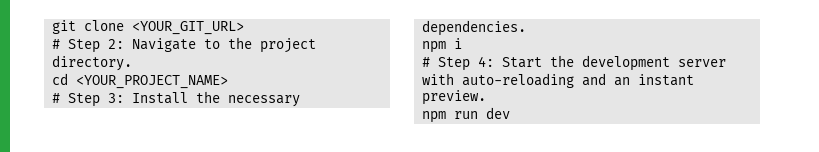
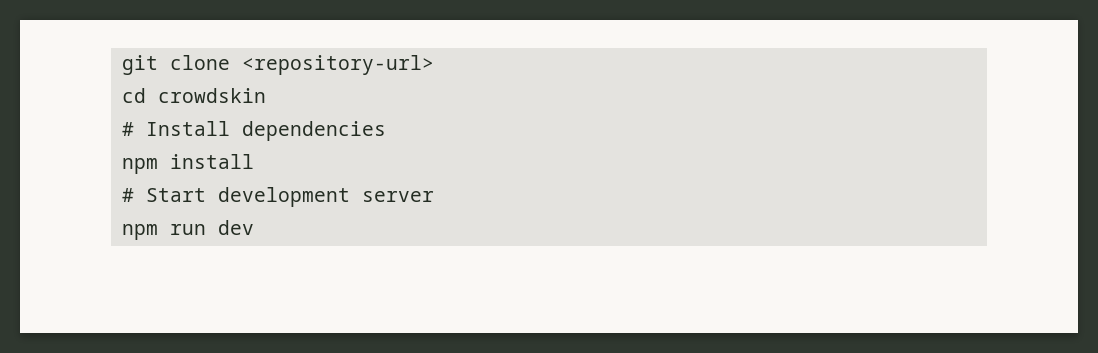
[131,21,244,35] [51,37,316,53] [51,55,132,71] [51,73,228,89] [51,91,300,107] [421,20,526,36] [421,38,462,53] [421,55,726,71] [421,73,694,88] [421,90,486,105] <YOUR_GIT_URL> // # Step 2: Navigate to the project directory. // cd <YOUR_PROJECT_NAME> // # Step 3: Install the necessary dependencies. // npm i // # Step 4: Start the development server with auto-reloading and an instant preview. -> [242,55,435,75] [122,88,267,103] [122,121,387,141] [122,154,255,174] [122,187,435,207] <repository-url> // cd crowdskin // # Install dependencies // npm install // # Start development server

